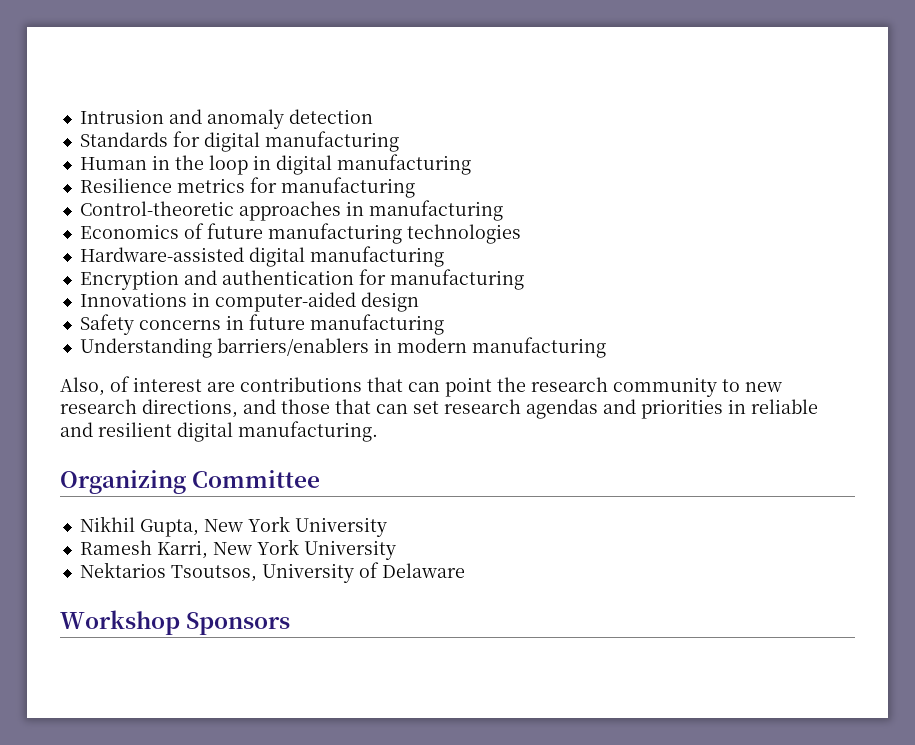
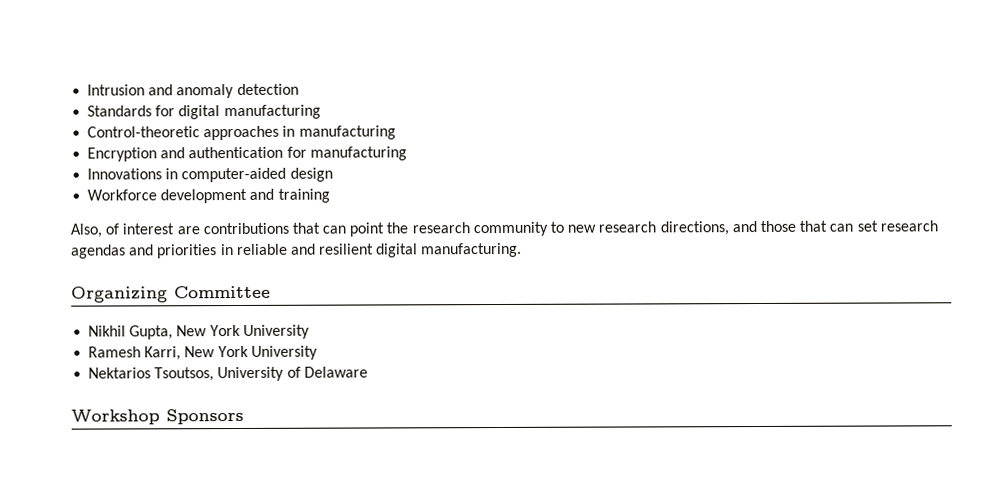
[79,154,471,175] [79,177,415,198] [79,200,503,221] [79,223,521,244] [79,247,305,267] Human in the loop in digital manufacturing // Resilience metrics for manufacturing // Control-theoretic approaches in manufacturing // Economics of future manufacturing technologies // Hardware-assisted digital -> [87,125,296,141] Control-theoretic approaches in
[79,314,444,335] [79,337,606,358] Safety concerns in future manufacturing // Understanding barriers/enablers in modern manufacturing -> [87,188,330,204] Workforce development and training

